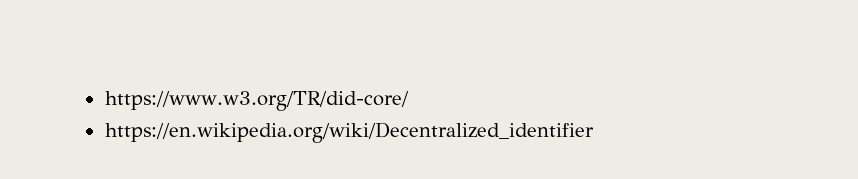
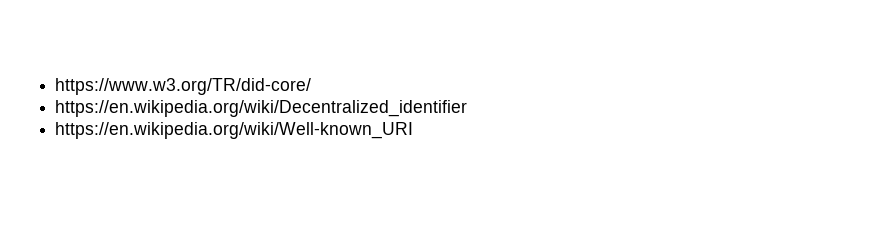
(594, 132) none -> [55,122,414,139] // https://en.wikipedia.org/wiki/Well-known_URI

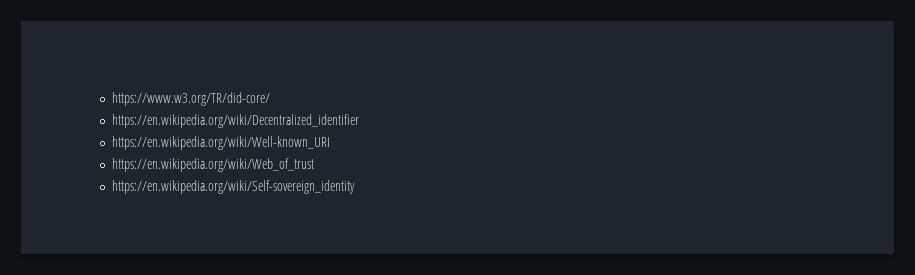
(414, 130) none -> [112,158,315,172] [112,180,356,194] // https://en.wikipedia.org/wiki/Web_of_trust // https://en.wikipedia.org/wiki/Self-sovereign_identity

